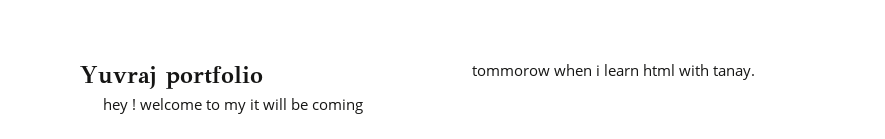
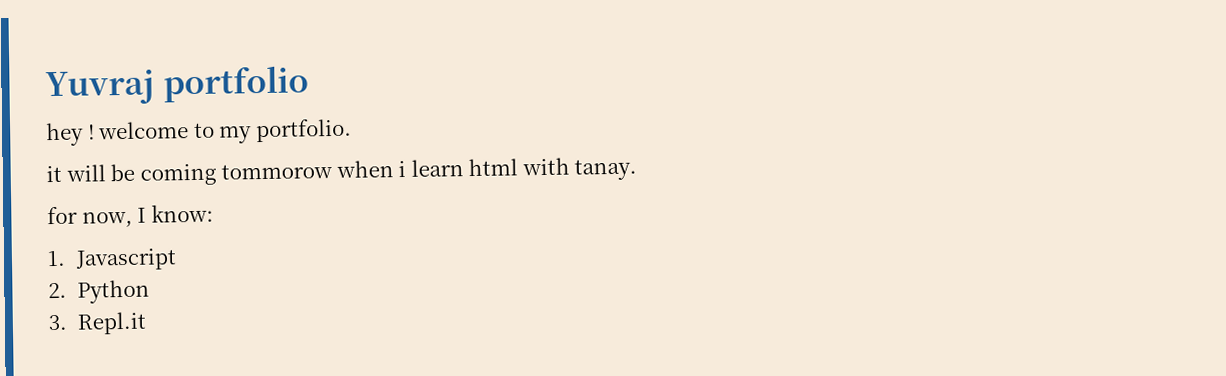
(247, 108) none -> [254,118,352,143] portfolio. //
(756, 73) none -> [47,203,214,228] [47,248,178,271] [48,279,151,304] [48,311,148,335] // for now, I know: // 1. Javascript // 2. Python // 3. Repl.it

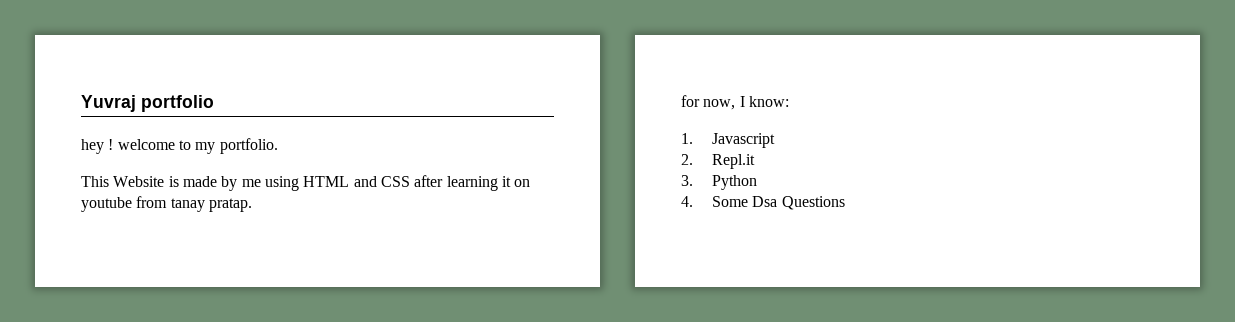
[46,157,638,186] it will be coming tommorow when i learn html with tanay. -> [81,175,531,191] [81,196,252,212] This Website is made by me using HTML and CSS after learning it on youtube from tanay pratap.
(67, 290) none -> [711,154,755,169] [681,175,693,186] Repl.it // 3.
[48,311,148,335] 3. Repl.it -> [681,196,845,210] 4. Some Dsa Questions

